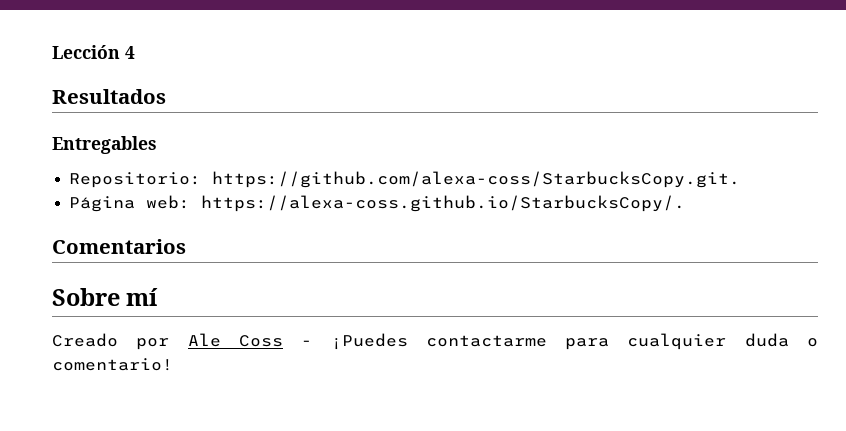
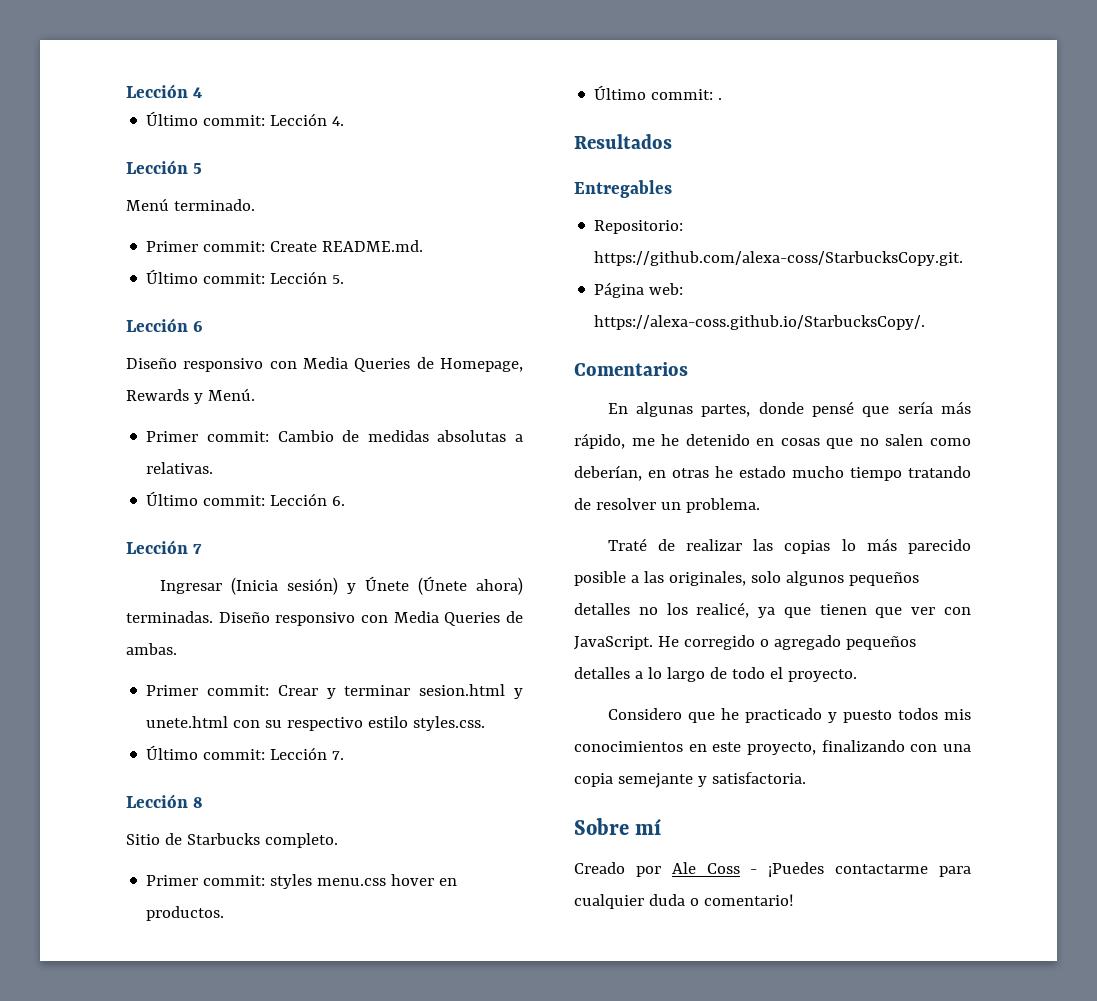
(135, 52) none -> [146,111,345,126] [126,160,203,174] [126,198,255,211] [146,240,424,252] [146,269,345,284] [126,318,204,332] [126,357,523,372] [126,388,255,404] [146,430,523,442] [146,462,214,474] [146,491,346,506] [126,540,203,554] [159,576,524,595] [126,611,523,626] [126,643,177,655] [146,684,523,699] [146,716,486,731] [146,745,345,760] [126,794,204,808] [126,833,338,848] [146,874,458,889] [146,906,225,921] [594,85,723,100] // Último commit: Lección 4. // Lección 5 // Menú terminado. // Primer commit: Create README.md. // Último commit: Lección 5. // Lección 6 // Diseño responsivo con Media Queries de Homepage, Rewards y Menú. // Primer commit: Cambio de medidas absolutas a relativas. // Último commit: Lección 6. // Lección 7 // Ingresar (Inicia sesión) y Únete (Únete ahora) terminadas. Diseño responsivo con Media Queries de ambas. // Primer commit: Crear y terminar sesion.html y unete.html con su respectivo estilo styles.css. // Último commit: Lección 7. // Lección 8 // Sitio de Starbucks completo. // Primer commit: styles menu.css hover en productos. // Último commit: .
(186, 246) none -> [607,401,971,417] [574,433,971,449] [574,465,971,481] [574,498,760,513] [607,538,972,554] [574,571,919,586] [574,602,971,618] [574,635,916,650] [574,667,857,682] [607,708,971,723] [574,740,971,755] [574,772,806,788] // En algunas partes, donde pensé que sería más rápido, me he detenido en cosas que no salen como deberían, en otras he estado mucho tiempo tratando de resolver un problema. // Traté de realizar las copias lo más parecido posible a las originales, solo algunos pequeños detalles no los realicé, ya que tienen que ver con JavaScript. He corregido o agregado pequeños detalles a lo largo de todo el proyecto. // Considero que he practicado y puesto todos mis conocimientos en este proyecto, finalizando con una copia semejante y satisfactoria.

